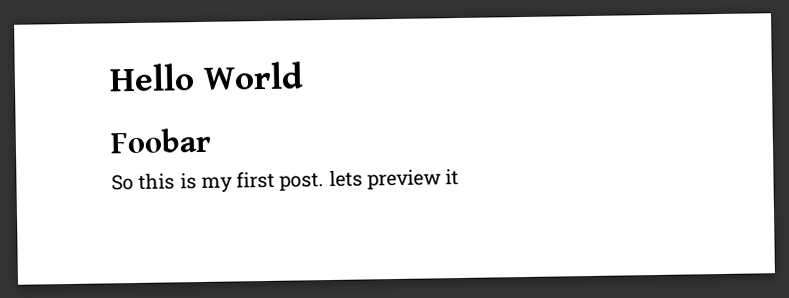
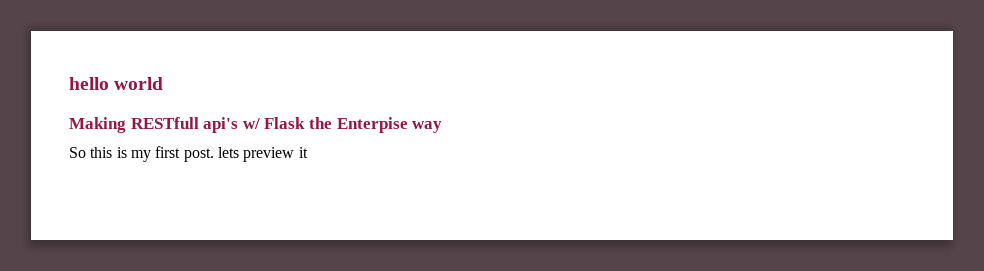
[109,61,304,92] [110,127,212,154] Hello World // Foobar -> [69,77,164,90] [69,117,443,133] hello world // Making RESTfull api's w/ Flask the Enterpise way

